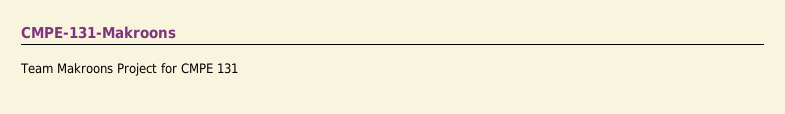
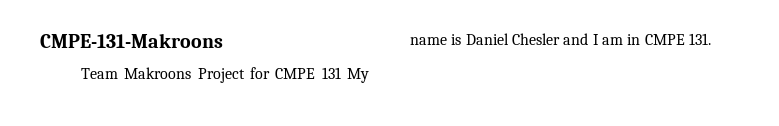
(238, 68) none -> [347,68,369,83] [410,33,711,45] My name is Daniel Chesler and I am in CMPE 131.

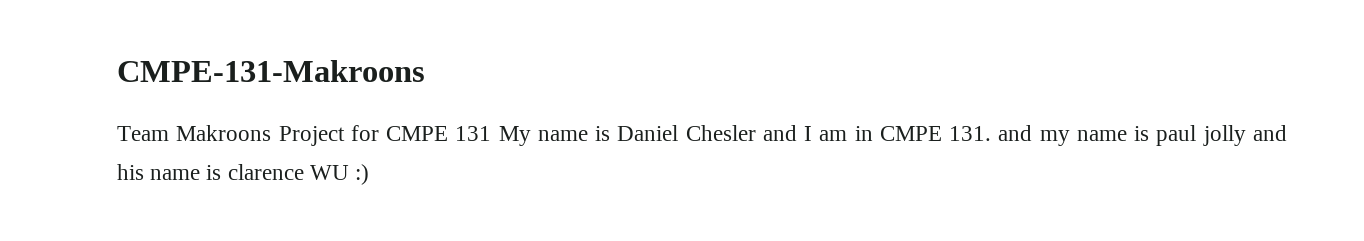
(711, 39) none -> [998,125,1287,146] [117,164,370,185] and my name is paul jolly and his name is clarence WU :)

